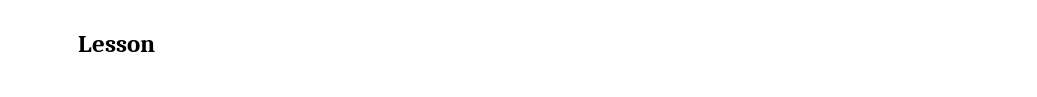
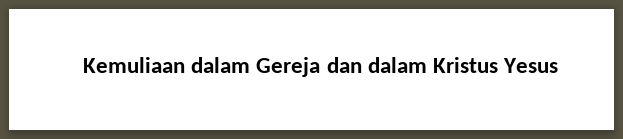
[78,36,155,52] Lesson -> [83,57,559,77] Kemuliaan dalam Gereja dan dalam Kristus Yesus

